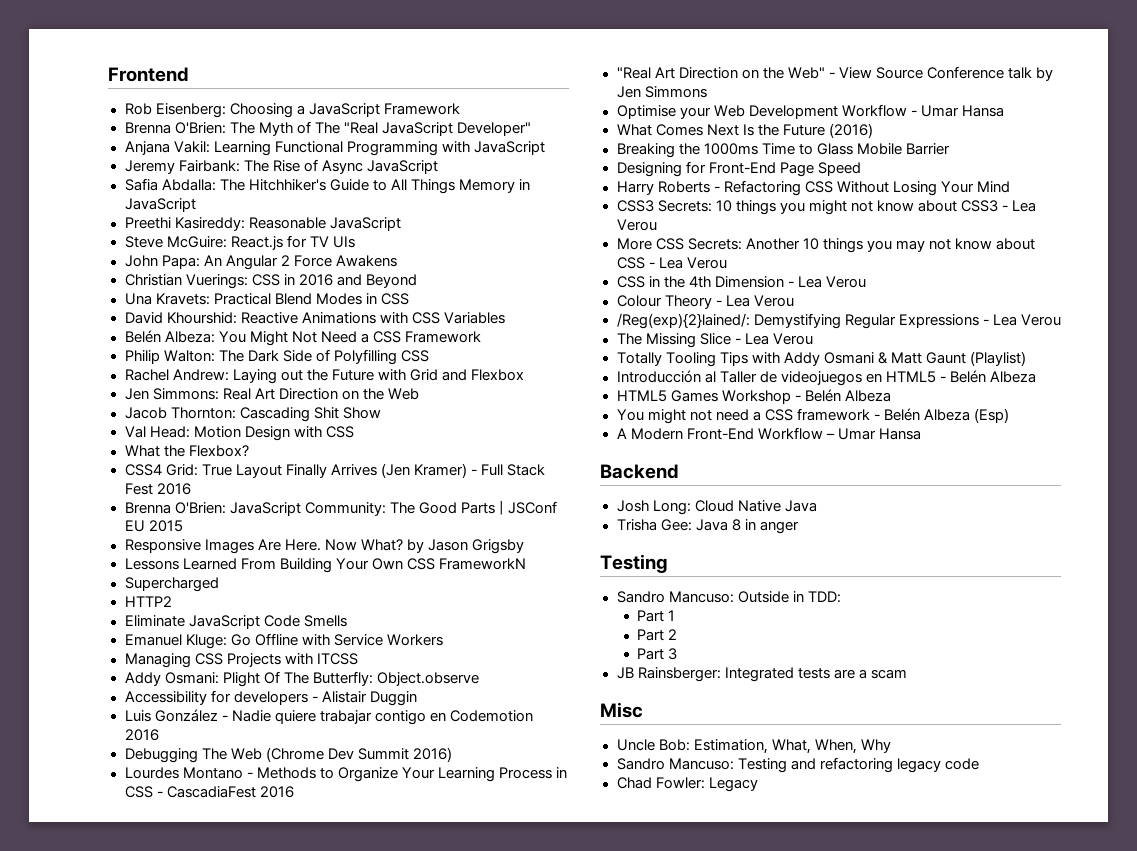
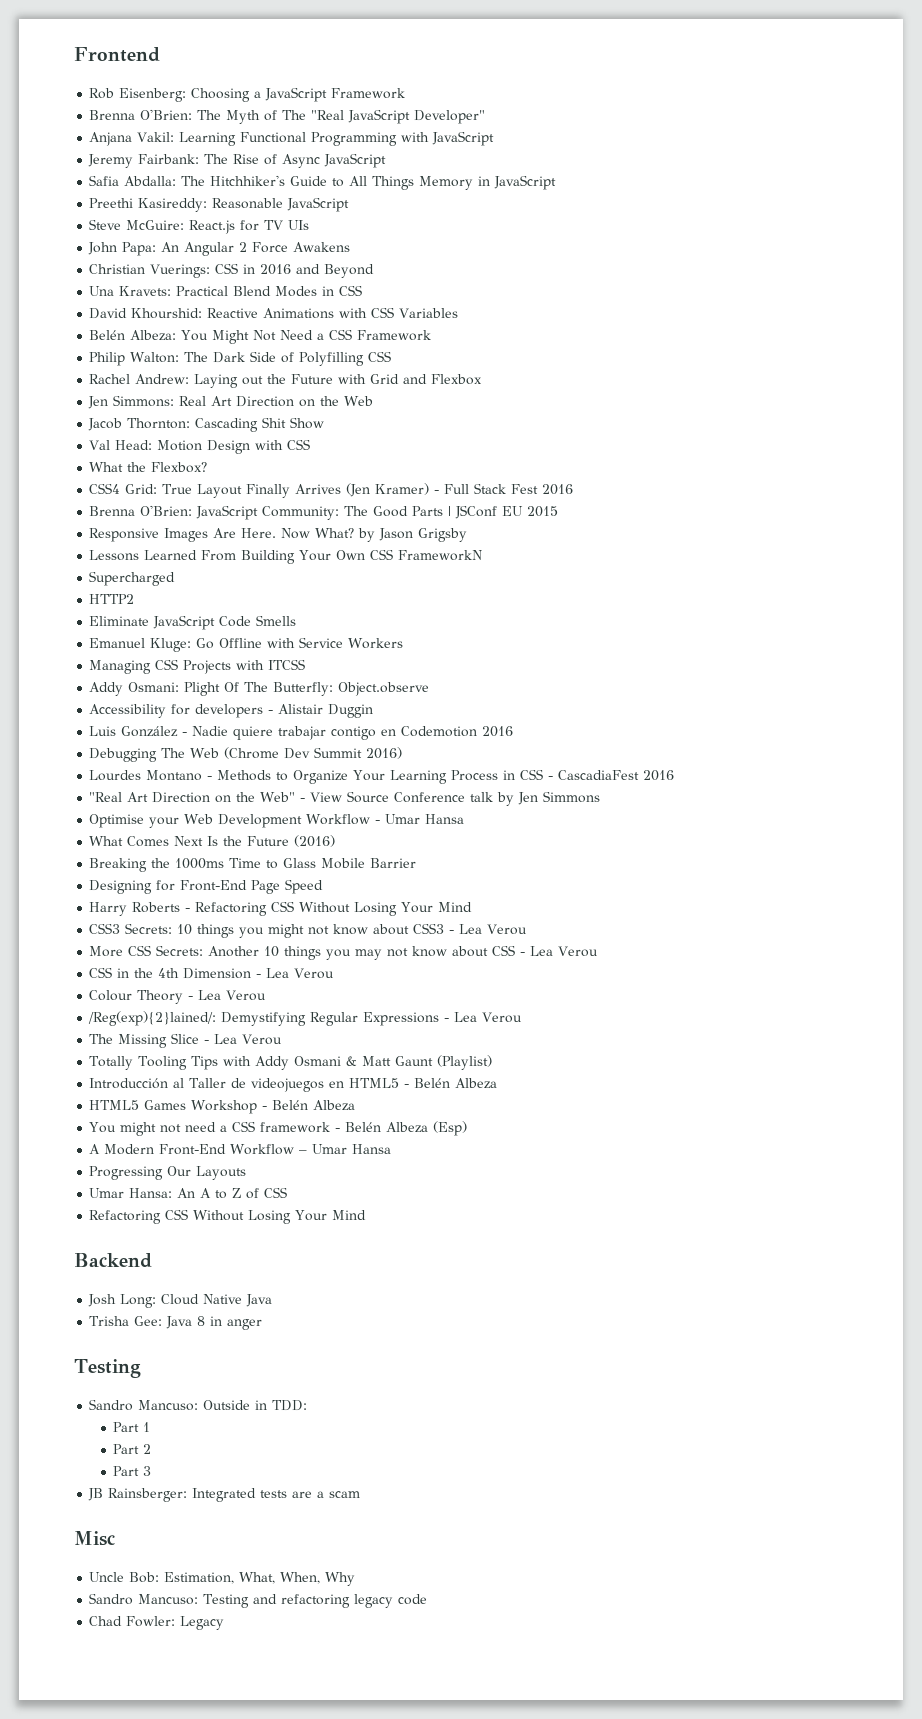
(921, 434) none -> [89,1166,247,1180] [89,1187,288,1199] [89,1209,367,1224] // Progressing Our Layouts // Umar Hansa: An A to Z of CSS // Refactoring CSS Without Losing Your Mind

